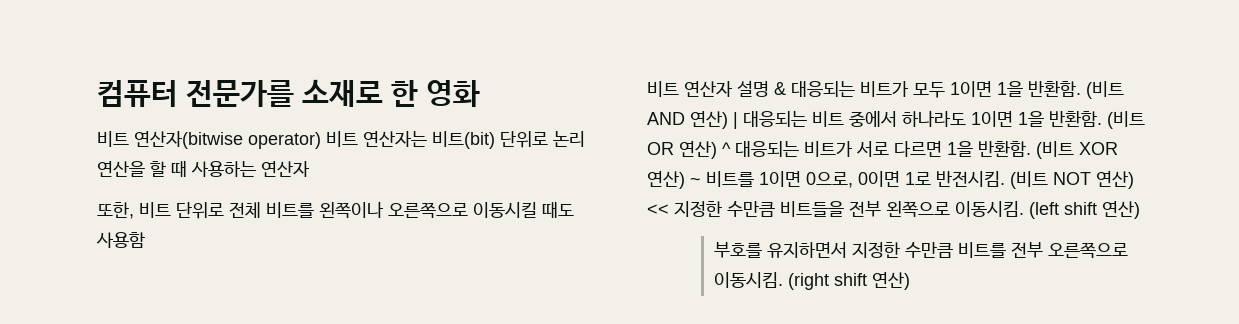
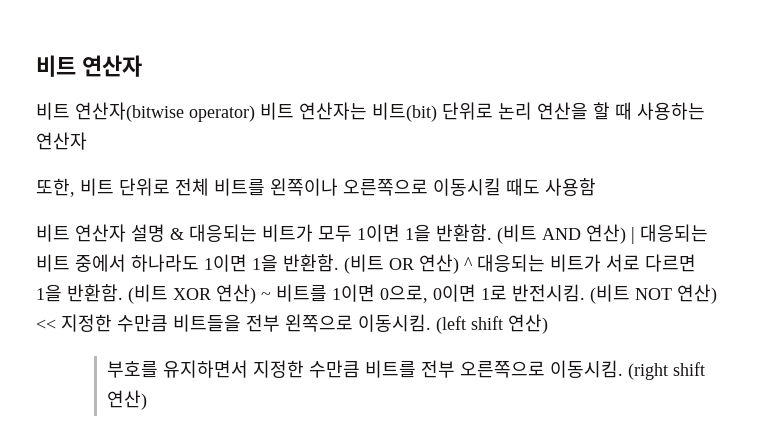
[97,79,481,107] 컴퓨터 전문가를 소재로 한 영화 -> [36,55,142,77] 비트 연산자

